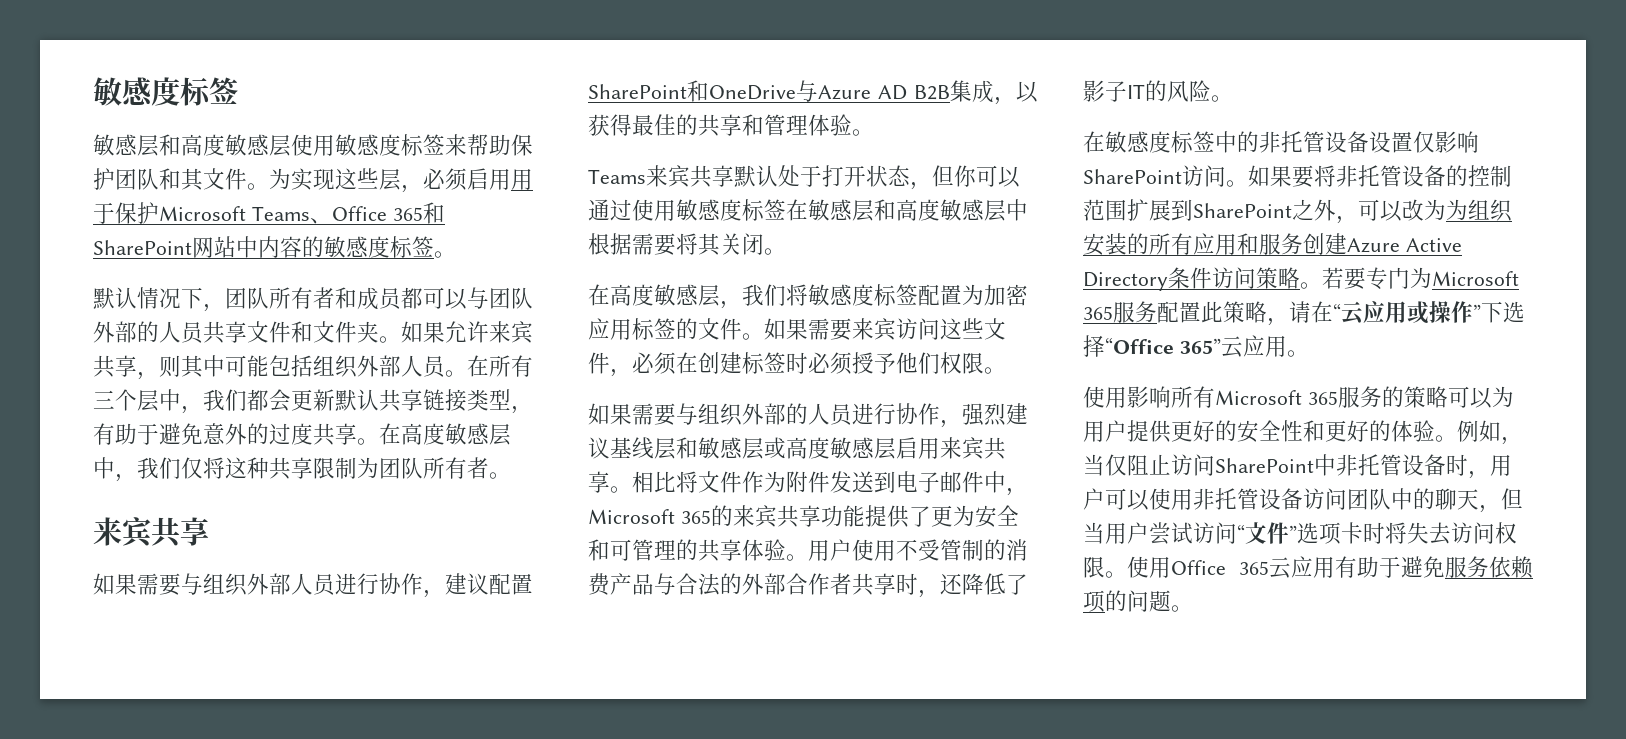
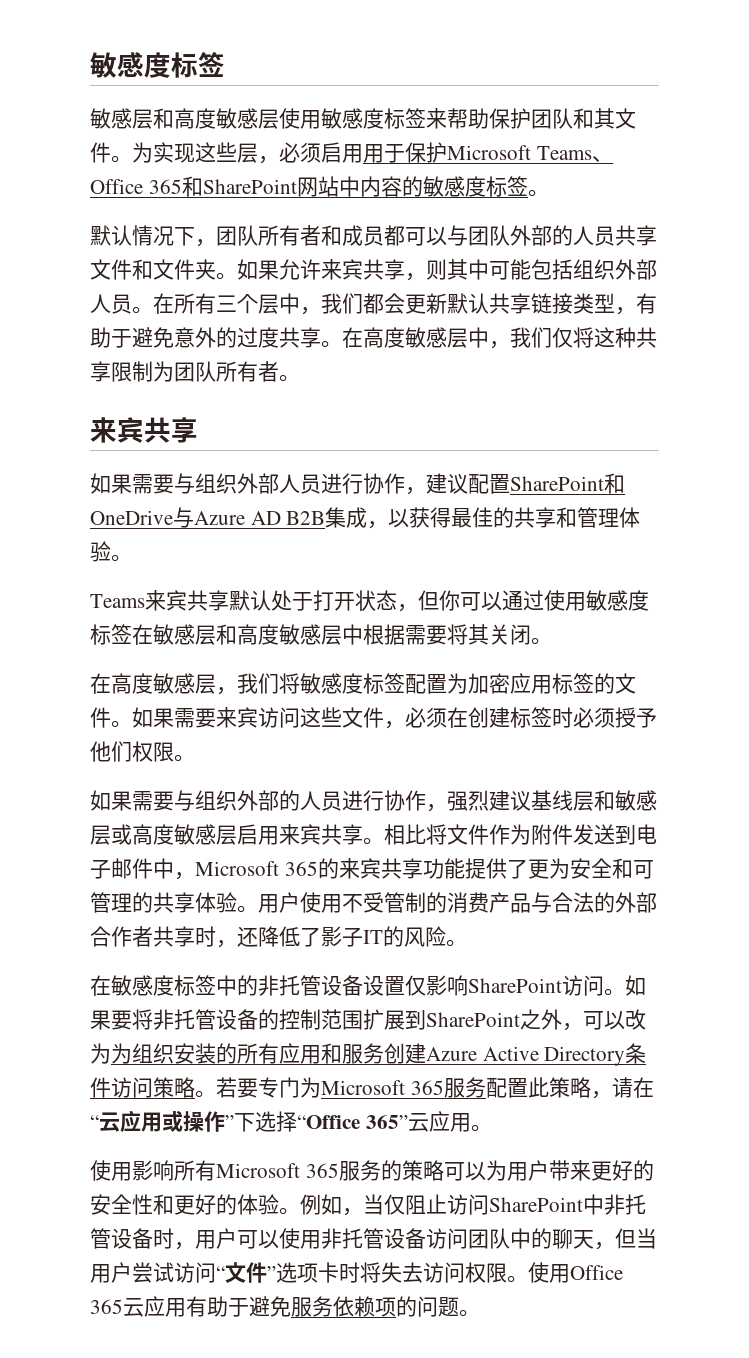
[1127,420,1171,443] 提供 -> [548,1160,591,1181] 带来

